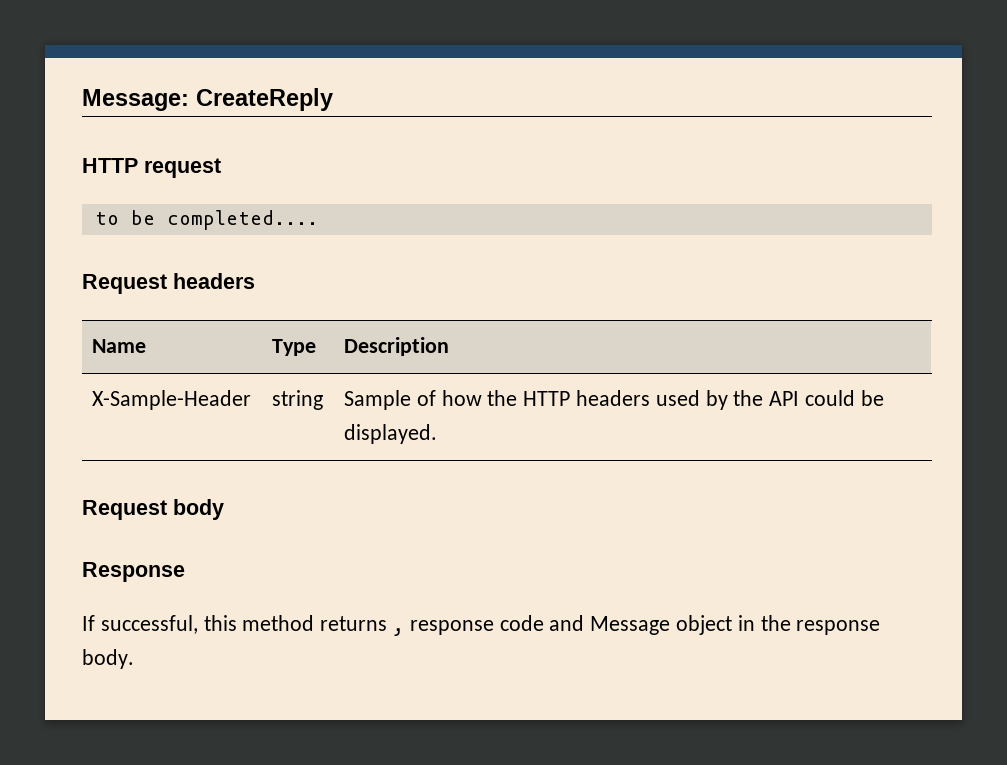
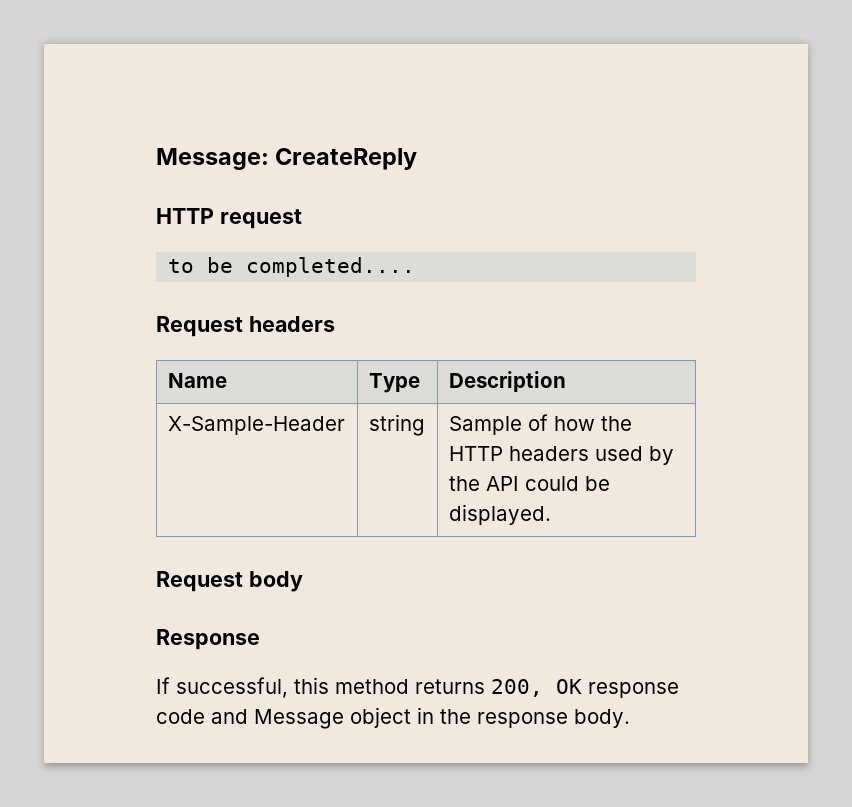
[393,628,405,636] , -> [491,679,582,697] 200, OK

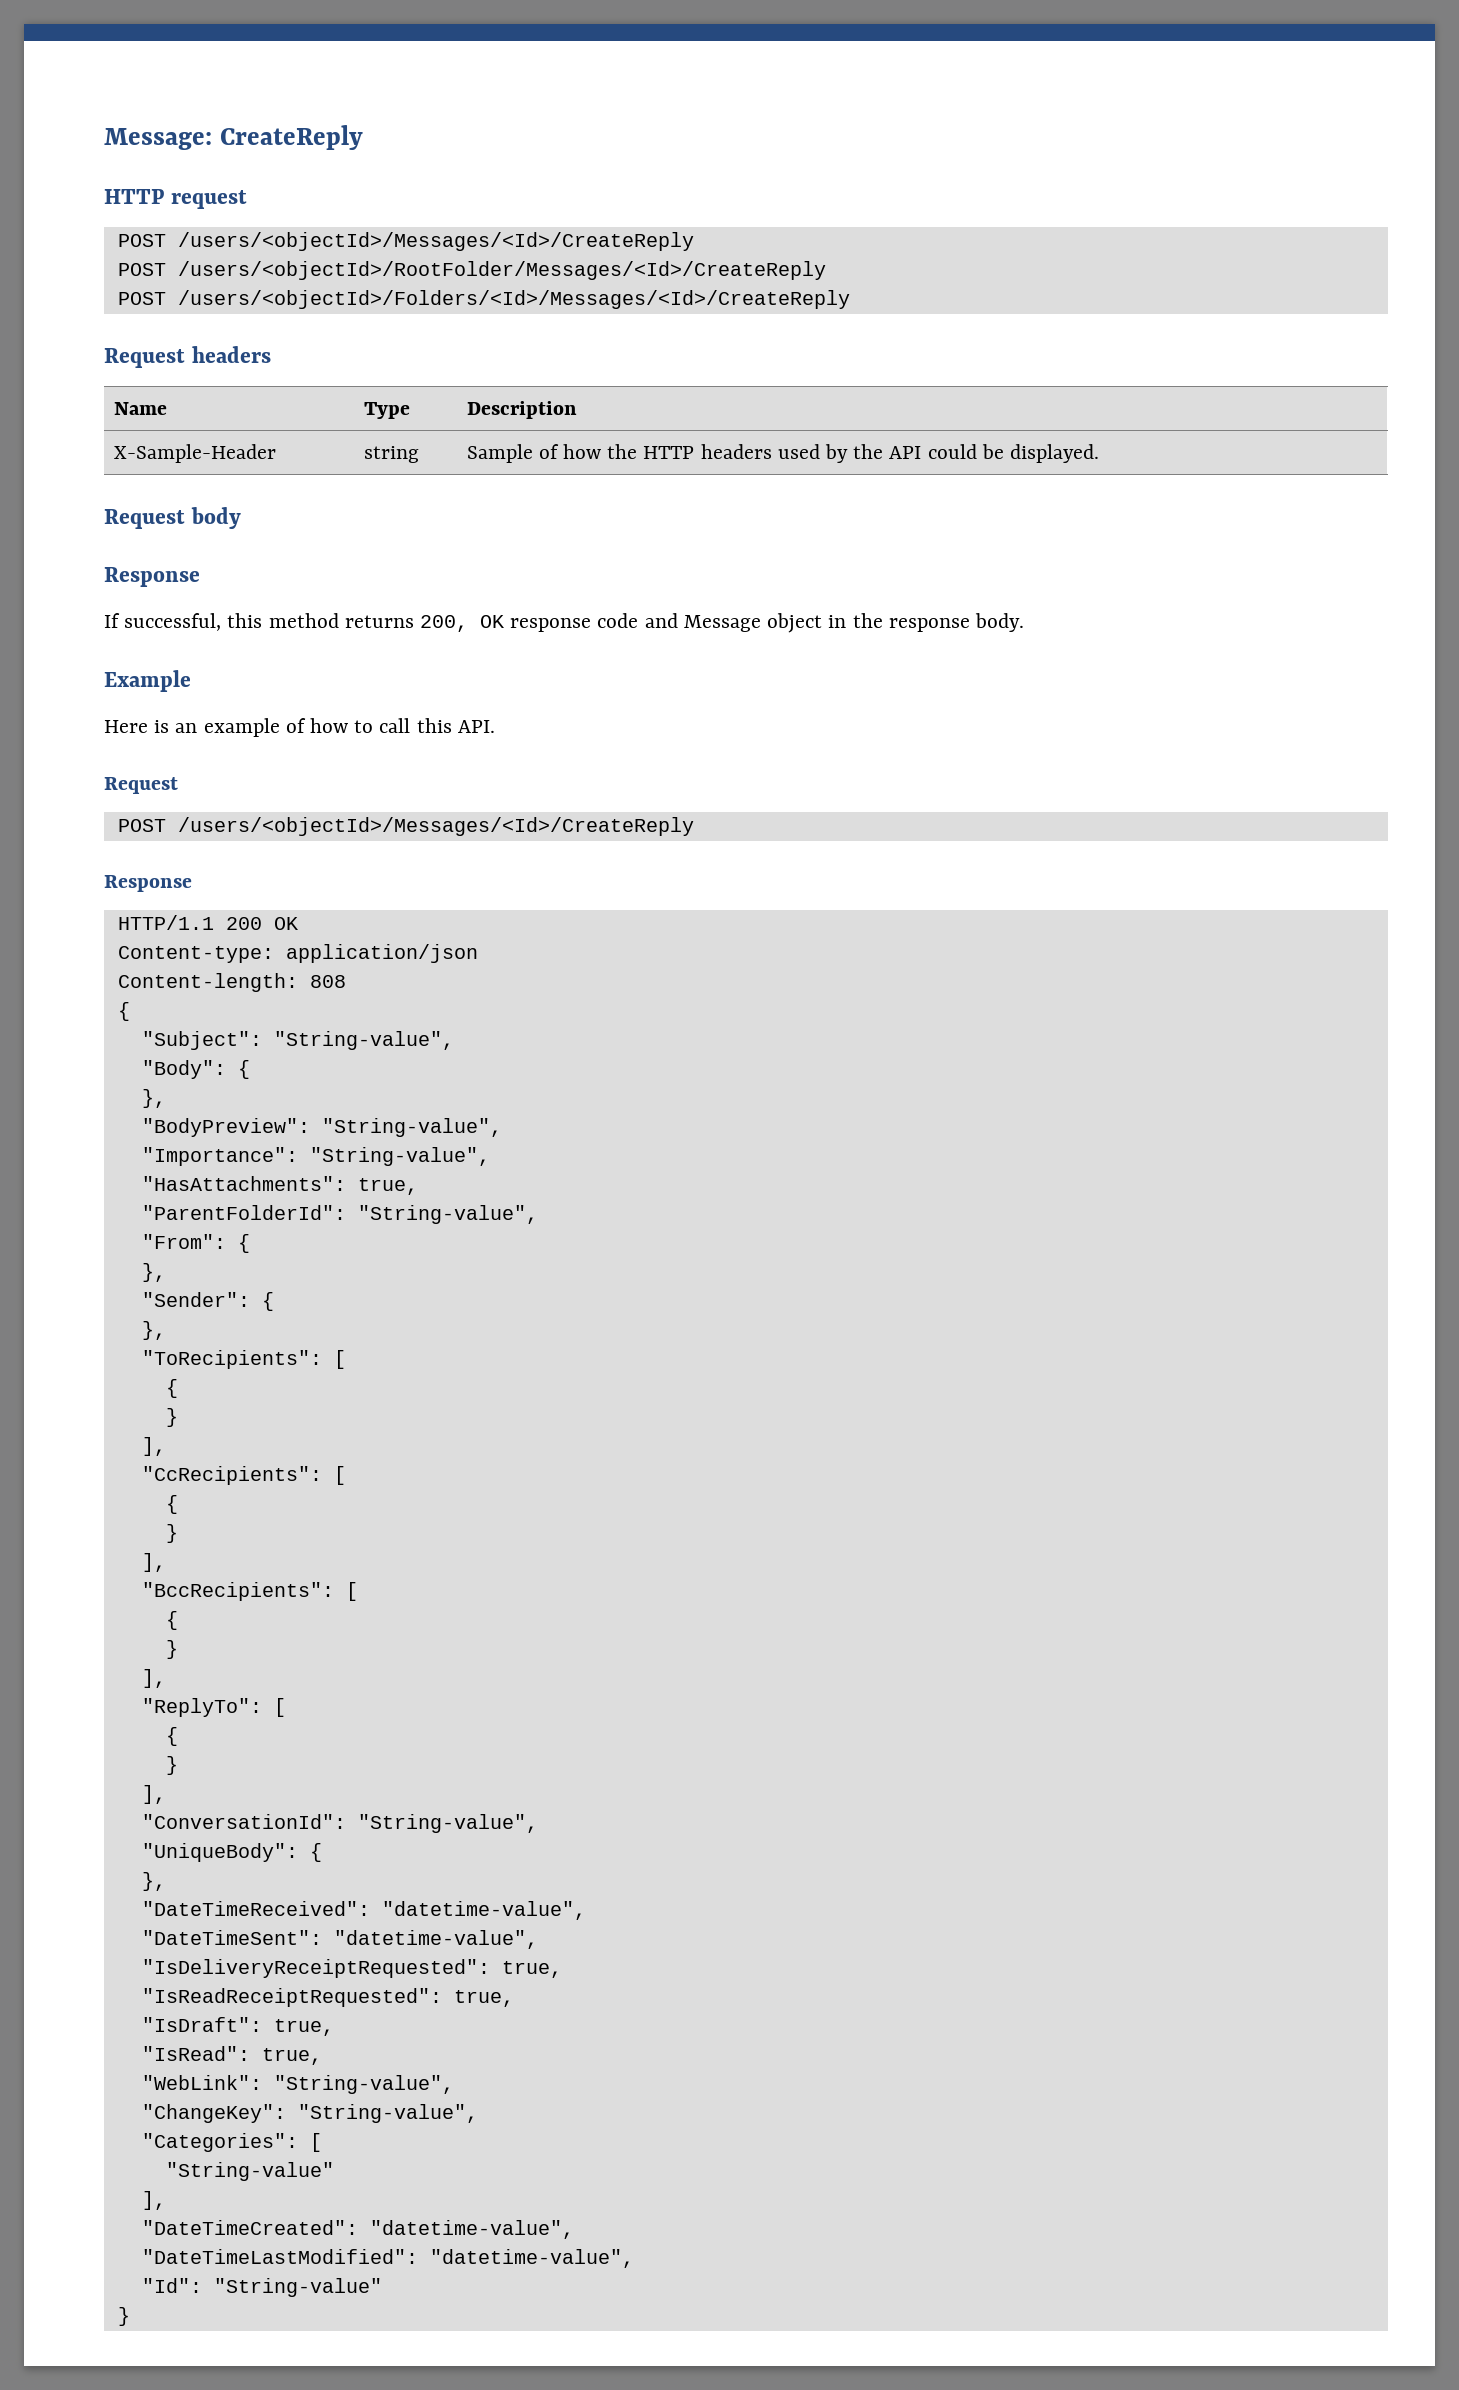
[168,257,416,277] to be completed.... -> [117,232,694,251] [117,261,826,280] [117,290,850,309] POST /users/<objectId>/Messages/<Id>/CreateReply // POST /users/<objectId>/RootFolder/Messages/<Id>/CreateReply // POST /users/<objectId>/Folders/<Id>/Messages/<Id>/CreateReply
(630, 718) none -> [104,670,191,692] [104,718,495,737] [104,777,178,794] [117,817,694,836] [104,875,192,892] [117,915,298,930] [117,944,478,963] [117,973,346,992] [117,1002,130,1021] [141,1031,454,1050] [141,1060,250,1079] [141,1089,166,1108] [141,1118,502,1137] [141,1147,490,1166] [141,1176,418,1195] [141,1205,538,1224] [141,1234,250,1253] [141,1263,166,1282] [141,1292,274,1311] [141,1321,166,1340] [141,1350,346,1369] [165,1379,178,1398] [165,1408,178,1427] [141,1437,166,1456] [141,1466,346,1485] [165,1495,178,1514] [165,1524,178,1543] [141,1553,166,1572] [141,1582,358,1601] [165,1611,178,1630] [165,1640,178,1659] [141,1669,166,1688] [141,1698,286,1717] [165,1727,178,1746] [165,1756,178,1775] [141,1785,166,1804] [141,1814,538,1833] [141,1843,322,1862] [141,1872,166,1891] [141,1901,586,1920] [141,1930,538,1949] [141,1959,562,1978] [141,1988,514,2007] [141,2017,334,2036] [141,2046,322,2065] [141,2075,454,2094] [141,2104,478,2123] [141,2133,322,2152] [165,2162,334,2181] [141,2191,166,2210] [141,2220,574,2239] [141,2249,634,2268] [141,2278,382,2297] [117,2307,130,2326] // Example // Here is an example of how to call this API. // Request // POST /users/<objectId>/Messages/<Id>/CreateReply // Response // HTTP/1.1 200 OK // Content-type: application/json // Content-length: 808 // { // "Subject": "String-value", // "Body": { // }, // "BodyPreview": "String-value", // "Importance": "String-value", // "HasAttachments": true, // "ParentFolderId": "String-value", // "From": { // }, // "Sender": { // }, // "ToRecipients": [ // { // } // ], // "CcRecipients": [ // { // } // ], // "BccRecipients": [ // { // } // ], // "ReplyTo": [ // { // } // ], // "ConversationId": "String-value", // "UniqueBody": { // }, // "DateTimeReceived": "datetime-value", // "DateTimeSent": "datetime-value", // "IsDeliveryReceiptRequested": true, // "IsReadReceiptRequested": true, // "IsDraft": true, // "IsRead": true, // "WebLink": "String-value", // "ChangeKey": "String-value", // "Categories": [ // "String-value" // ], // "DateTimeCreated": "datetime-value", // "DateTimeLastModified": "datetime-value", // "Id": "String-value" // }

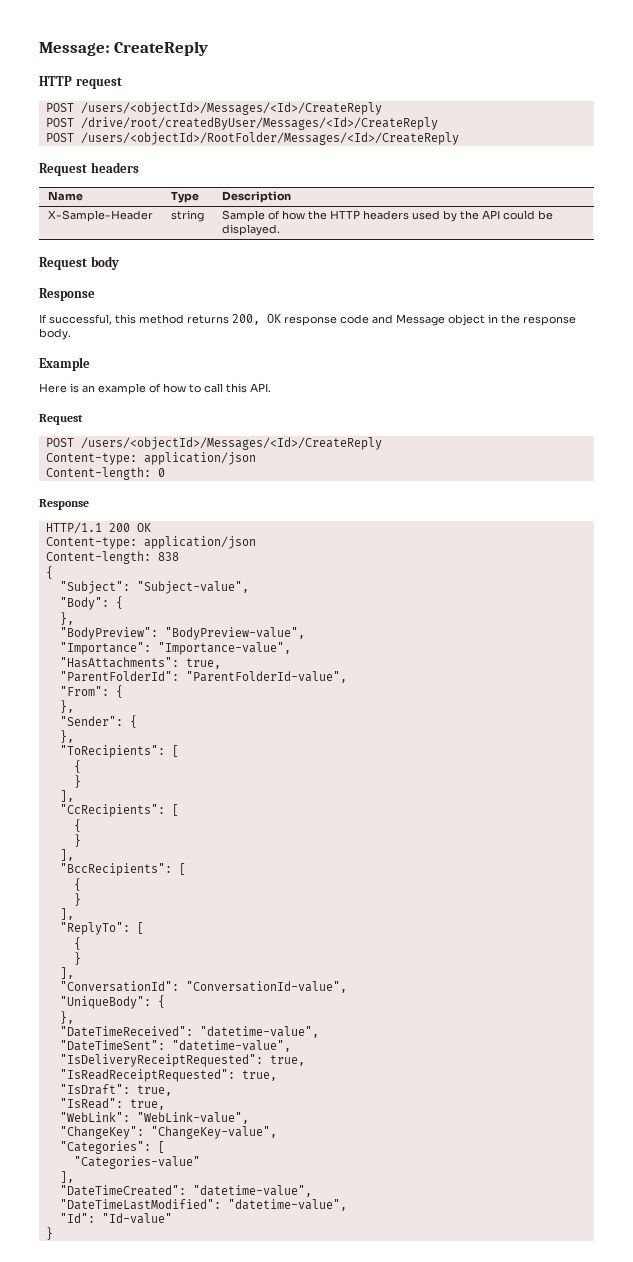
[177,261,826,280] [117,290,850,309] /users/<objectId>/RootFolder/Messages/<Id>/CreateReply // POST /users/<objectId>/Folders/<Id>/Messages/<Id>/CreateReply -> [80,117,438,130] [45,132,459,145] /drive/root/createdByUser/Messages/<Id>/CreateReply // POST /users/<objectId>/RootFolder/Messages/<Id>/CreateReply
(694, 826) none -> [45,452,256,465] [45,467,165,480] // Content-type: application/json // Content-length: 0
[309,975,346,988] 808 -> [157,552,179,561] 838
[273,1031,454,1050] "String-value", -> [136,581,249,594] "Subject-value",
[321,1118,502,1137] "String-value", -> [164,627,305,640] "BodyPreview-value",
[309,1147,490,1166] "String-value", -> [157,642,291,655] "Importance-value",
[357,1205,538,1224] "String-value", -> [185,671,347,683] "ParentFolderId-value",
[357,1814,538,1833] "String-value", -> [185,981,347,993] "ConversationId-value",
[273,2075,454,2094] "String-value", -> [136,1112,249,1124] "WebLink-value",
[297,2104,478,2123] "String-value", -> [150,1126,277,1139] "ChangeKey-value",
[165,2162,334,2181] "String-value" -> [73,1156,200,1169] "Categories-value"
[213,2278,382,2297] "String-value" -> [101,1213,172,1224] "Id-value"

